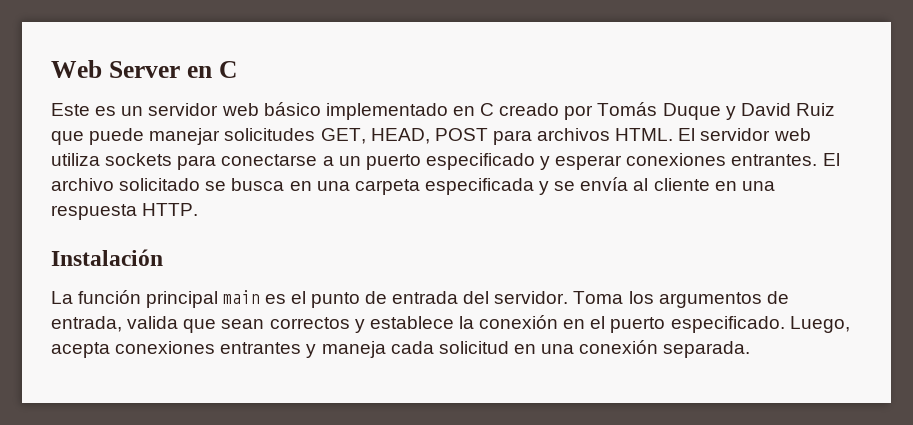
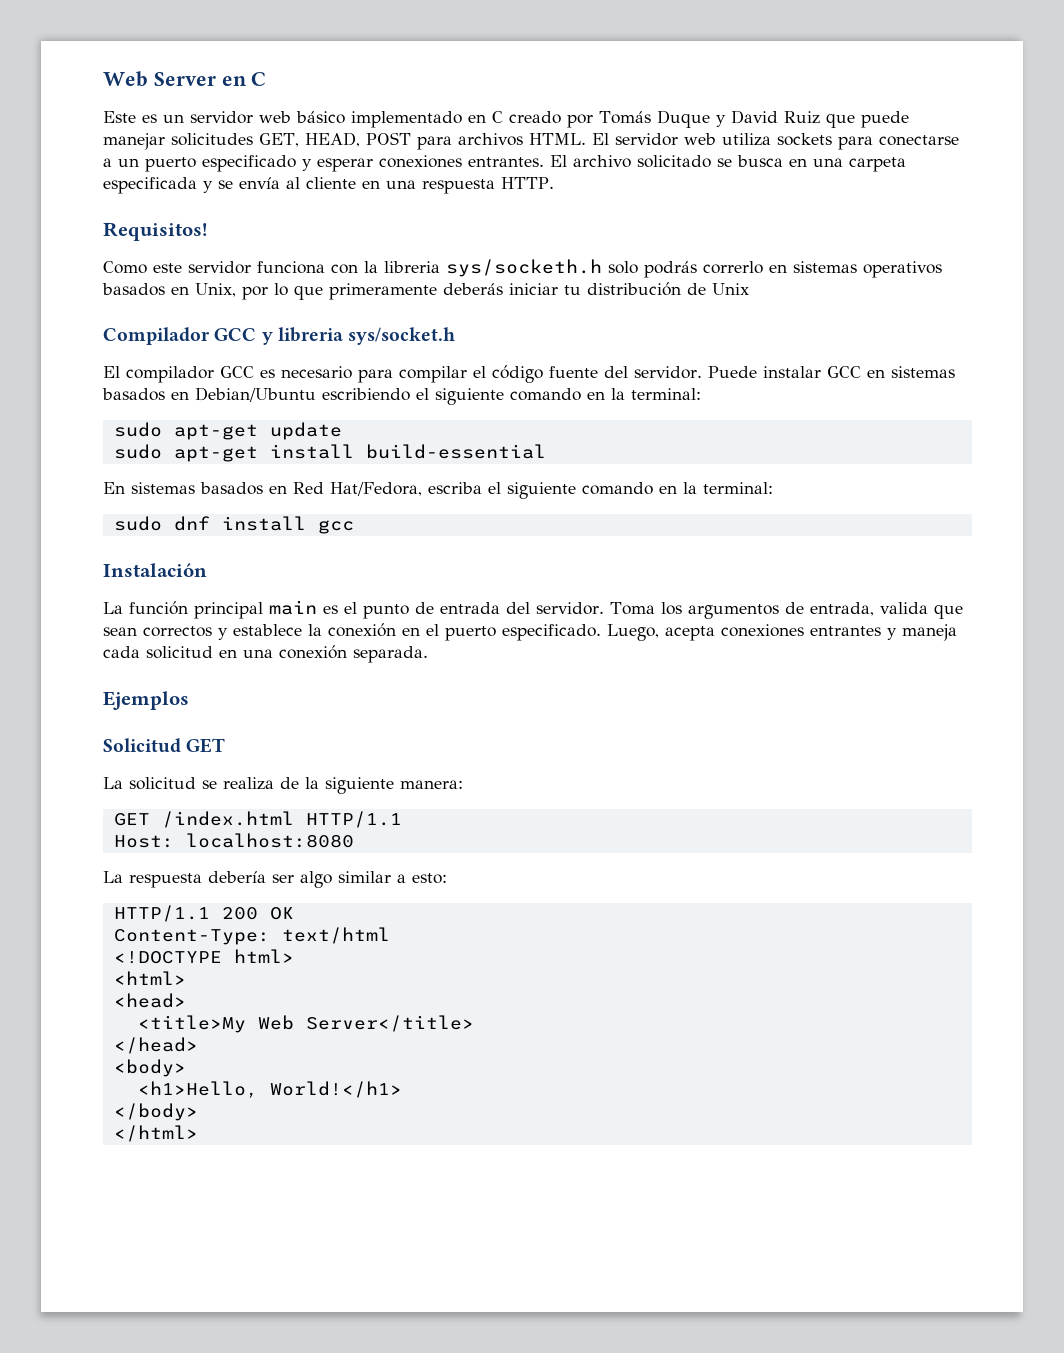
(199, 209) none -> [103,222,207,241] [103,259,942,278] [102,282,749,300] [103,327,456,345] [103,365,955,383] [102,387,701,405] [113,422,342,440] [113,444,546,462] [103,482,773,499] [113,516,354,534] // Requisitos! // Como este servidor funciona con la libreria sys/socketh.h solo podrás correrlo en sistemas operativos basados en Unix, por lo que primeramente deberás iniciar tu distribución de Unix // Compilador GCC y libreria sys/socket.h // El compilador GCC es necesario para compilar el código fuente del servidor. Puede instalar GCC en sistemas basados en Debian/Ubuntu escribiendo el siguiente comando en la terminal: // sudo apt-get update // sudo apt-get install build-essential // En sistemas basados en Red Hat/Fedora, escriba el siguiente comando en la terminal: // sudo dnf install gcc
(751, 349) none -> [103,691,189,710] [103,738,226,753] [103,777,463,794] [113,811,402,828] [113,833,354,848] [103,871,447,888] [113,905,294,922] [113,927,390,945] [113,949,294,964] [113,971,186,985] [113,993,186,1008] [137,1015,474,1033] [113,1037,198,1054] [113,1059,186,1077] [137,1081,402,1098] [113,1103,198,1121] [113,1125,198,1142] // Ejemplos // Solicitud GET // La solicitud se realiza de la siguiente manera: // GET /index.html HTTP/1.1 // Host: localhost:8080 // La respuesta debería ser algo similar a esto: // HTTP/1.1 200 OK // Content-Type: text/html // <!DOCTYPE html> // <html> // <head> // <title>My Web Server</title> // </head> // <body> // <h1>Hello, World!</h1> // </body> // </html>

